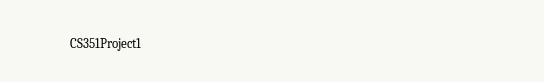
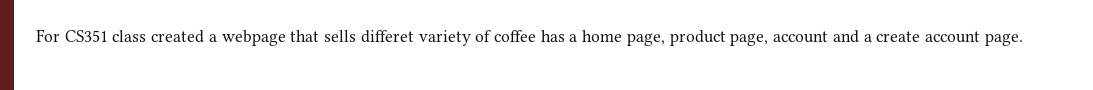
[70,38,141,51] CS351Project1 -> [36,29,1023,46] For CS351 class created a webpage that sells differet variety of coffee has a home page, product page, account and a create account page.

